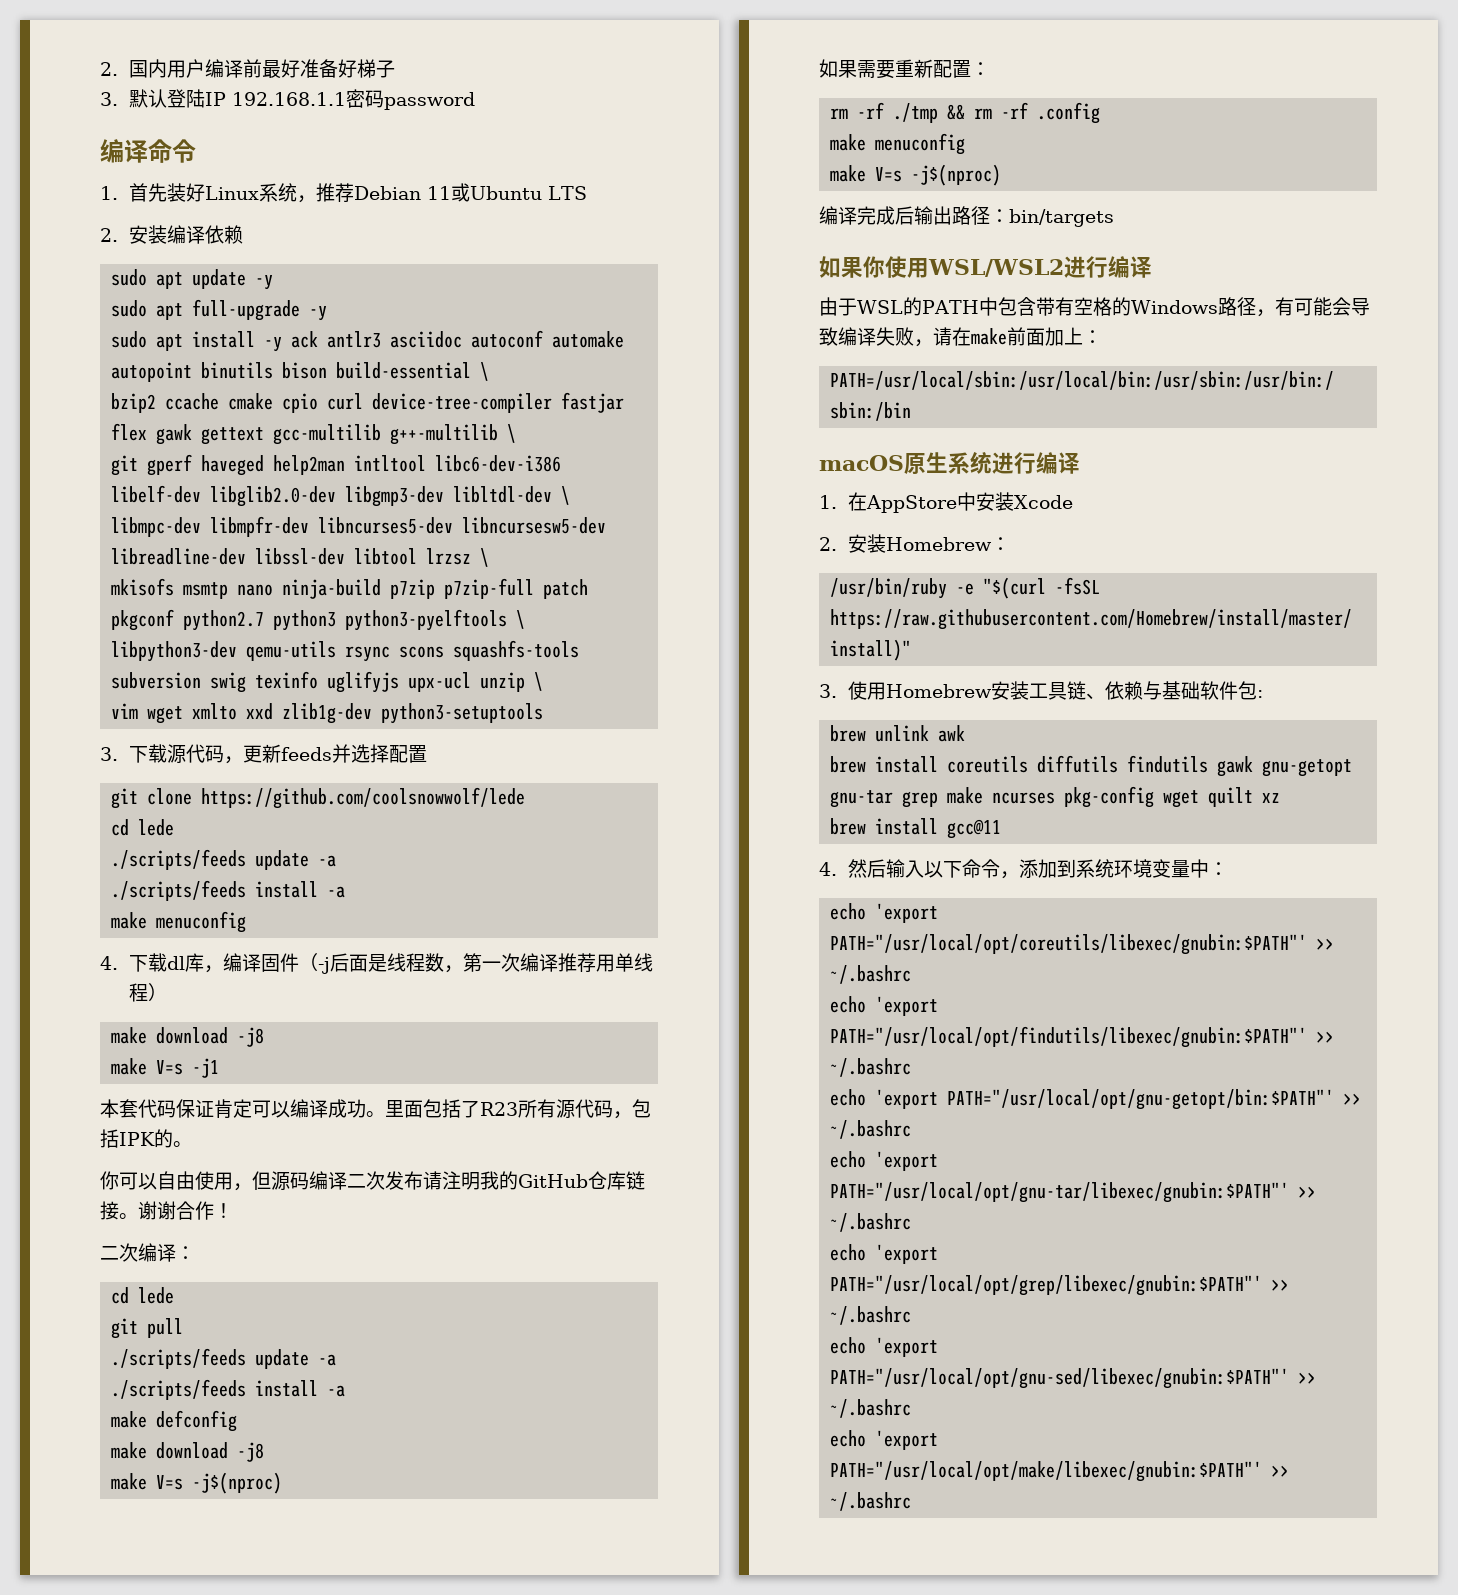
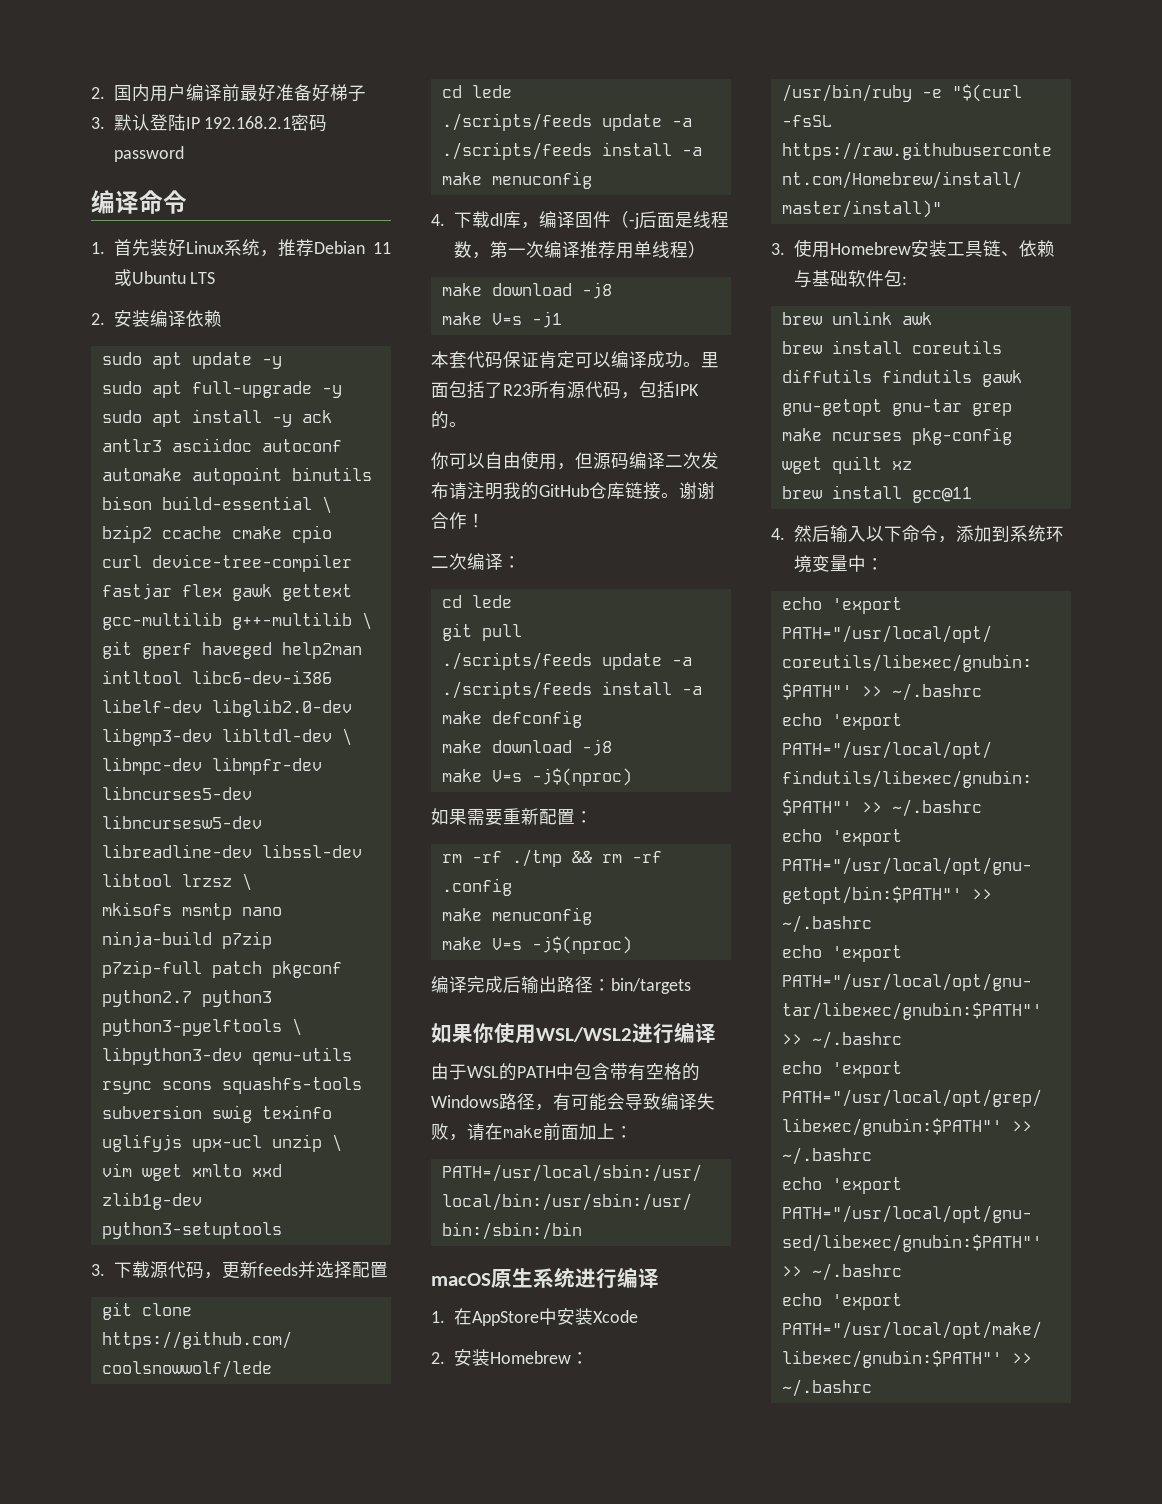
[231,92,346,106] 192.168.1.1 -> [204,116,292,129] 192.168.2.1

